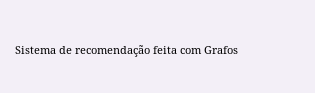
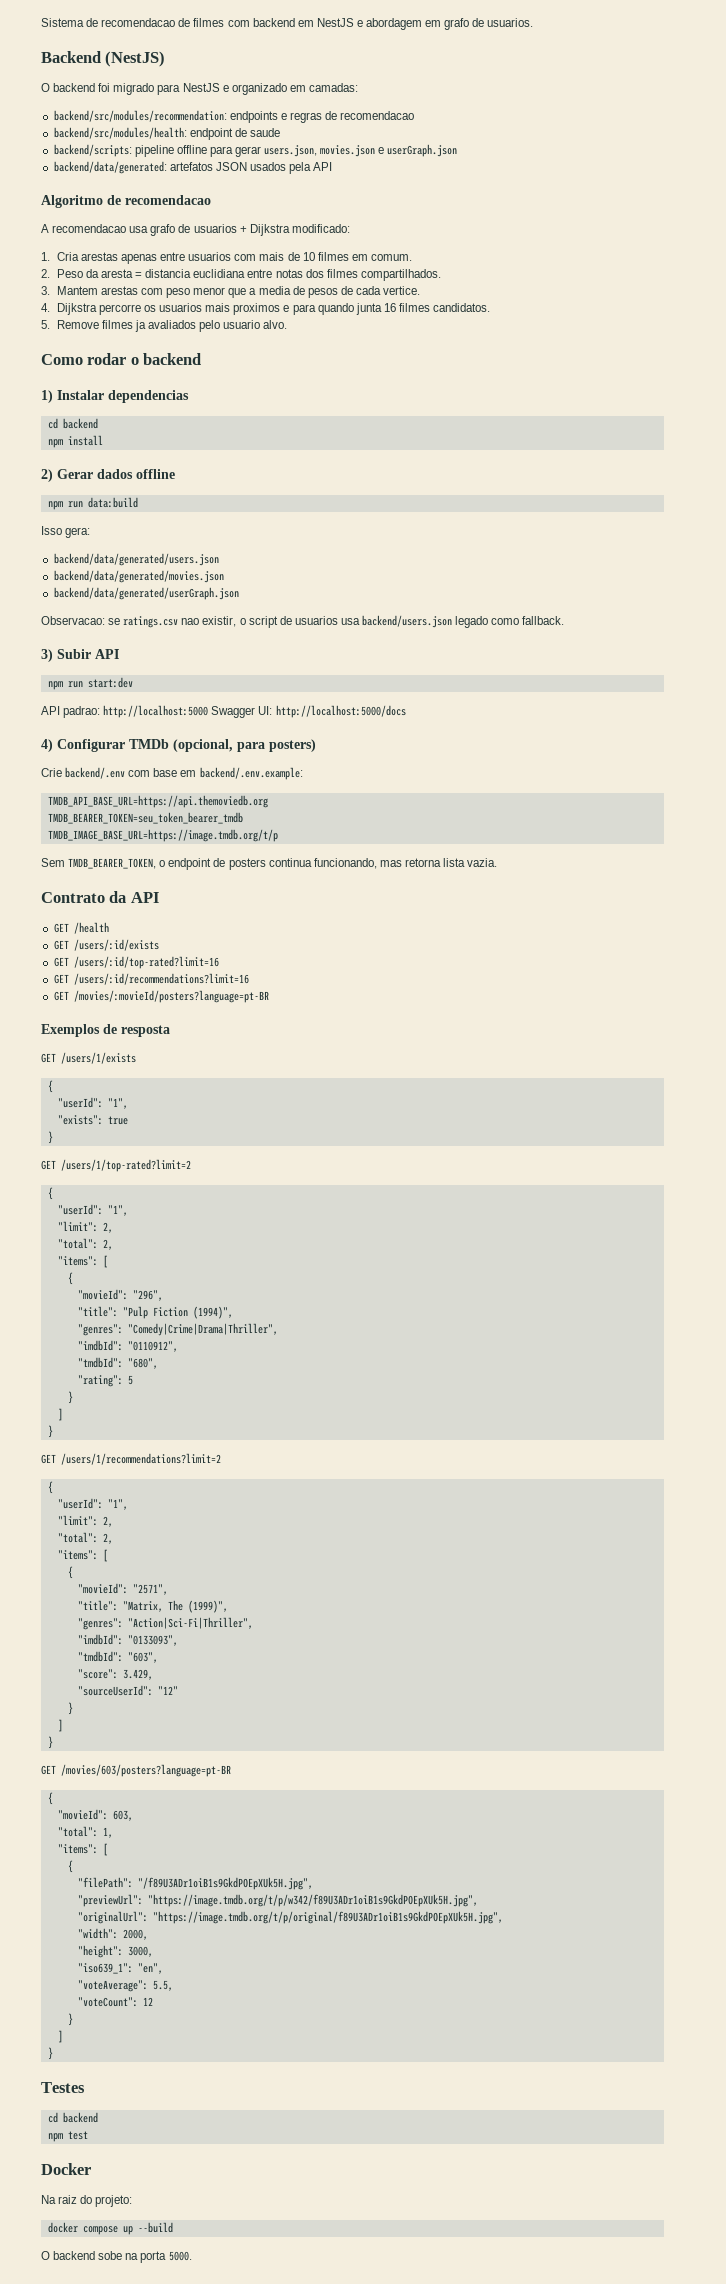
[75,45,238,57] recomendação feita com Grafos -> [101,18,534,30] [41,51,166,67] [41,83,358,95] [53,110,415,123] [53,127,280,140] [53,144,458,157] [53,161,333,174] [41,195,211,208] [41,224,350,236] [41,252,412,264] [41,269,441,281] [41,286,421,298] [41,303,491,315] [41,320,288,332] [41,353,202,365] [41,390,189,403] [47,418,98,429] [47,435,103,448] [41,469,175,482] [47,497,138,510] [41,526,91,538] [53,553,219,566] [53,570,224,583] [53,587,239,600] [41,615,565,628] [41,649,119,662] [47,677,133,690] [41,705,406,718] [41,739,316,752] [41,767,303,780] [47,795,268,808] [47,812,243,824] [47,829,278,842] [41,858,498,870] [41,891,159,903] [53,922,109,934] [53,939,159,951] [53,956,219,969] [53,973,249,985] [53,990,269,1003] [41,1024,170,1037] [41,1052,136,1064] [47,1080,53,1093] [57,1097,128,1109] [57,1115,128,1125] [47,1131,53,1144] [41,1159,191,1172] [47,1187,53,1200] [57,1204,128,1216] [57,1221,113,1233] [57,1238,113,1250] [57,1255,108,1268] [67,1272,73,1285] [77,1289,163,1301] [77,1306,233,1319] [77,1323,278,1336] [77,1340,178,1352] [77,1357,158,1369] [77,1375,133,1387] [67,1391,73,1404] [57,1408,63,1421] [47,1425,53,1438] [41,1453,221,1465] [47,1481,53,1494] [57,1498,128,1510] [57,1515,113,1527] [57,1532,113,1544] [57,1549,108,1562] [67,1566,73,1579] [77,1583,168,1595] [77,1600,228,1613] [77,1617,253,1630] [77,1634,178,1646] [77,1651,158,1663] [77,1669,153,1680] [77,1685,178,1696] [67,1702,73,1715] [57,1719,63,1732] [47,1736,53,1749] [41,1764,231,1777] [47,1792,53,1805] [57,1809,133,1821] [57,1826,113,1838] [57,1843,108,1856] [67,1860,73,1873] [77,1877,313,1890] [77,1894,478,1907] [77,1911,503,1924] [77,1928,148,1940] [77,1945,153,1958] [77,1963,163,1974] [77,1980,173,1992] [77,1997,153,2007] [67,2013,73,2026] [57,2030,63,2043] [47,2047,53,2060] [41,2082,85,2093] [47,2112,98,2123] [47,2131,88,2142] [41,2163,91,2175] [41,2195,133,2207] [47,2222,173,2235] [41,2251,192,2263] recomendacao de filmes com backend em NestJS e abordagem em grafo de usuarios. // Backend (NestJS) // O backend foi migrado para NestJS e organizado em camadas: // backend/src/modules/recommendation: endpoints e regras de recomendacao // backend/src/modules/health: endpoint de saude // backend/scripts: pipeline offline para gerar users.json, movies.json e userGraph.json // backend/data/generated: artefatos JSON usados pela API // Algoritmo de recomendacao // A recomendacao usa grafo de usuarios + Dijkstra modificado: // 1. Cria arestas apenas entre usuarios com mais de 10 filmes em comum. // 2. Peso da aresta = distancia euclidiana entre notas dos filmes compartilhados. // 3. Mantem arestas com peso menor que a media de pesos de cada vertice. // 4. Dijkstra percorre os usuarios mais proximos e para quando junta 16 filmes candidatos. // 5. Remove filmes ja avaliados pelo usuario alvo. // Como rodar o backend // 1) Instalar dependencias // cd backend // npm install // 2) Gerar dados offline // npm run data:build // Isso gera: // backend/data/generated/users.json // backend/data/generated/movies.json // backend/data/generated/userGraph.json // Observacao: se ratings.csv nao existir, o script de usuarios usa backend/users.json legado como fallback. // 3) Subir API // npm run start:dev // API padrao: http://localhost:5000 Swagger UI: http://localhost:5000/docs // 4) Configurar TMDb (opcional, para posters) // Crie backend/.env com base em backend/.env.example: // TMDB_API_BASE_URL=https://api.themoviedb.org // TMDB_BEARER_TOKEN=seu_token_bearer_tmdb // TMDB_IMAGE_BASE_URL=https://image.tmdb.org/t/p // Sem TMDB_BEARER_TOKEN, o endpoint de posters continua funcionando, mas retorna lista vazia. // Contrato da API // GET /health // GET /users/:id/exists // GET /users/:id/top-rated?limit=16 // GET /users/:id/recommendations?limit=16 // GET /movies/:movieId/posters?language=pt-BR // Exemplos de resposta // GET /users/1/exists // { // "userId": "1", // "exists": true // } // GET /users/1/top-rated?limit=2 // { // "userId": "1", // "limit": 2, // "total": 2, // "items": [ // { // "movieId": "296", // "title": "Pulp Fiction (1994)", // "genres": "Comedy|Crime|Drama|Thriller", // "imdbId": "0110912", // "tmdbId": "680", // "rating": 5 // } // ] // } // GET /users/1/recommendations?limit=2 // { // "userId": "1", // "limit": 2, // "total": 2, // "items": [ // { // "movieId": "2571", // "title": "Matrix, The (1999)", // "genres": "Action|Sci-Fi|Thriller", // "imdbId": "0133093", // "tmdbId": "603", // "score": 3.429, // "sourceUserId": "12" // } // ] // } // GET /movies/603/posters?language=pt-BR // { // "movieId": 603, // "total": 1, // "items": [ // { // "filePath": "/f89U3ADr1oiB1s9GkdPOEpXUk5H.jpg", // "previewUrl": "https://image.tmdb.org/t/p/w342/f89U3ADr1oiB1s9GkdPOEpXUk5H.jpg", // "originalUrl": "https://image.tmdb.org/t/p/original/f89U3ADr1oiB1s9GkdPOEpXUk5H.jpg", // "width": 2000, // "height": 3000, // "iso639_1": "en", // "voteAverage": 5.5, // "voteCount": 12 // } // ] // } // Testes // cd backend // npm test // Docker // Na raiz do projeto: // docker compose up --build // O backend sobe na porta 5000.

